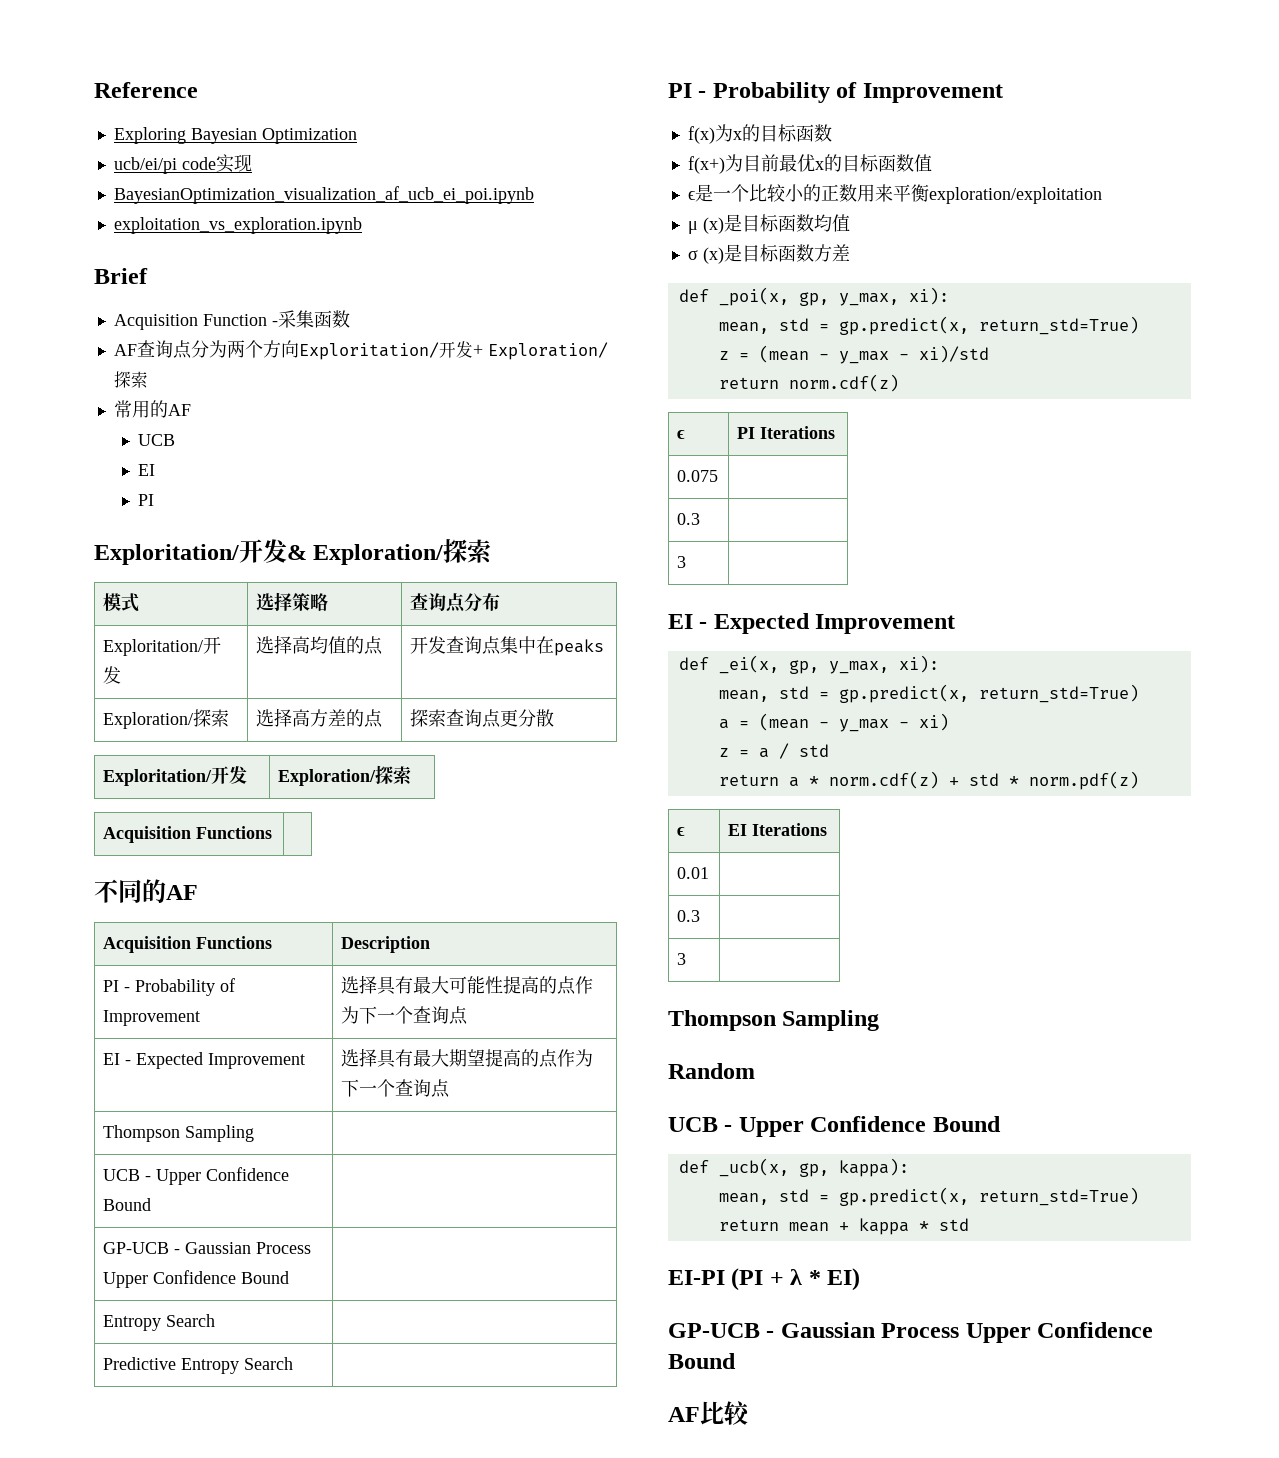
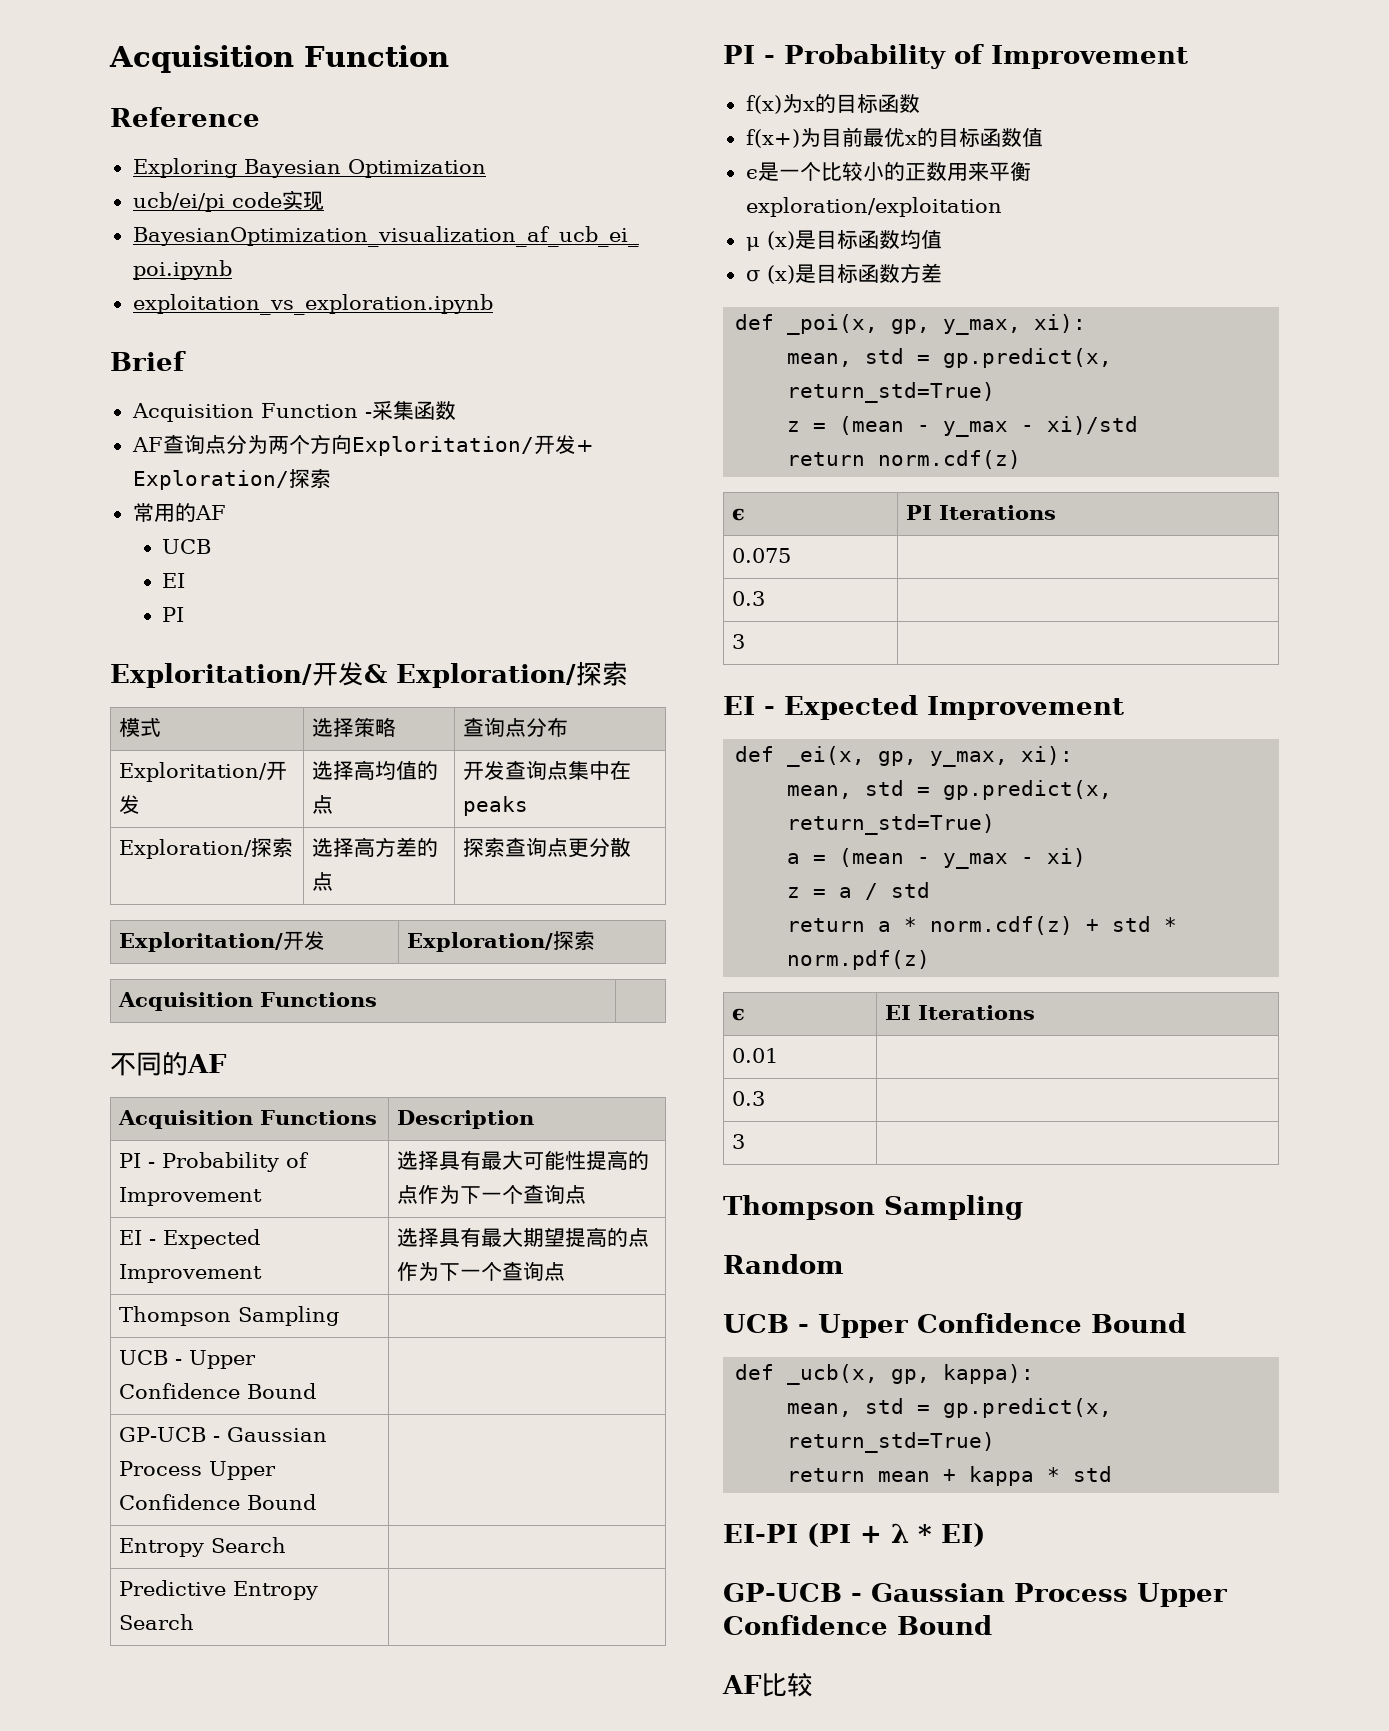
(94, 90) none -> [109,45,449,73] Acquisition Function //

